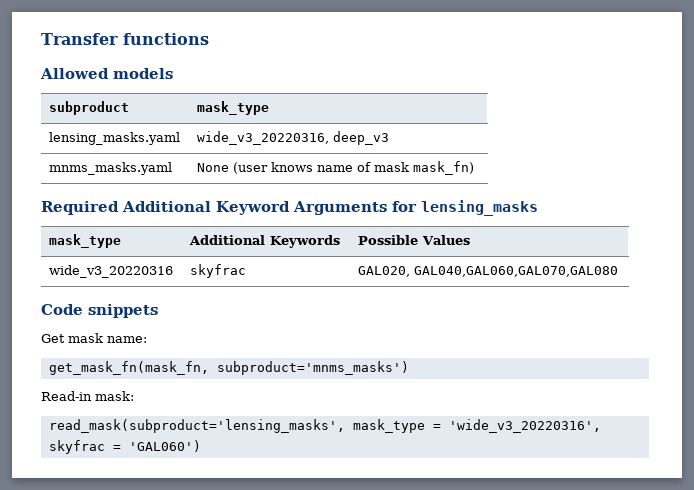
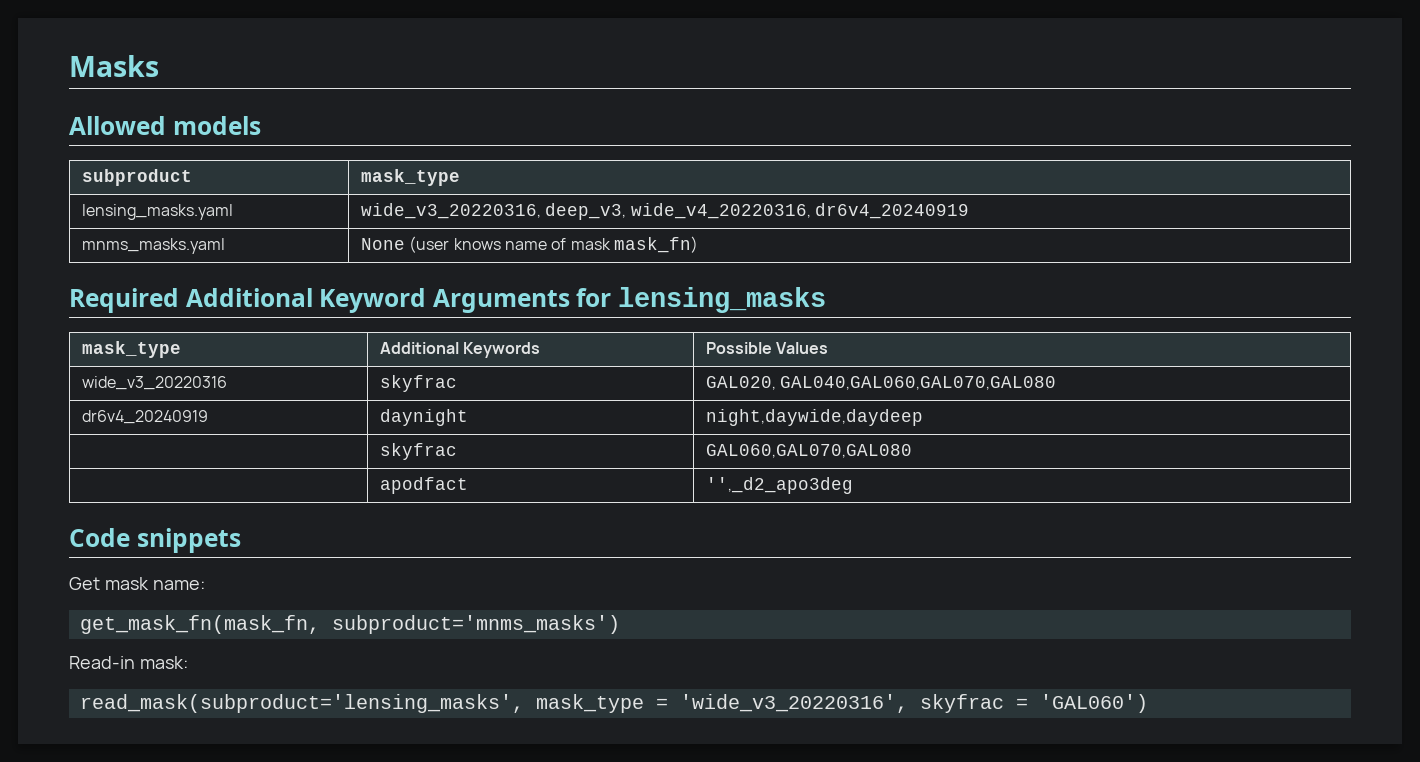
[41,33,209,45] Transfer functions -> [69,55,159,77] Masks
[333,131,390,145] deep_v3 -> [545,203,969,220] deep_v3, wide_v4_20220316, dr6v4_20240919
(619, 271) none -> [81,410,208,424] [379,409,468,426] [705,409,923,426] [379,443,457,460] [705,444,912,458] [379,477,468,494] [705,477,853,494] // dr6v4_20240919 | daynight | night,daywide,daydeep // | skyfrac | GAL060,GAL070,GAL080 // | apodfact | '',_d2_apo3deg

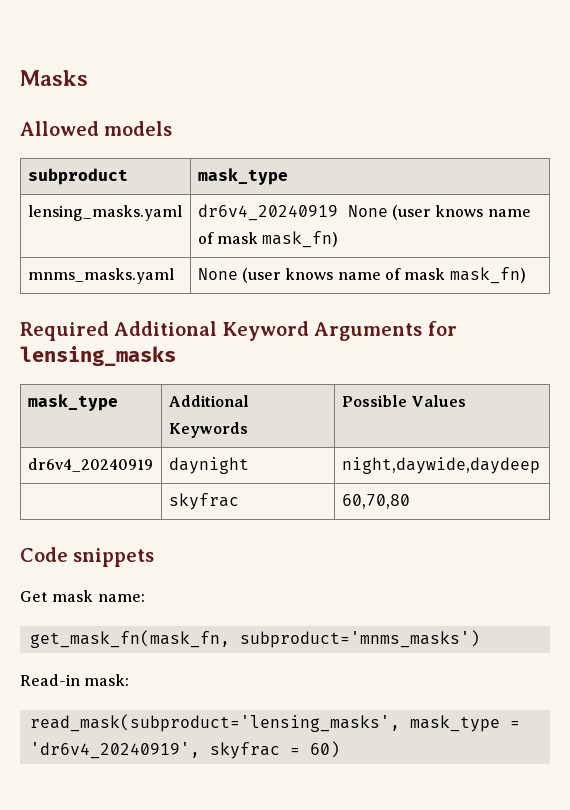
[360,203,969,220] wide_v3_20220316, deep_v3, wide_v4_20220316, dr6v4_20240919 -> [197,204,531,221] [197,231,339,248] dr6v4_20240919 None (user knows name of mask mask_fn)
[81,376,227,390] [379,375,457,392] [705,376,1057,390] // wide_v3_20220316 | skyfrac | GAL020, GAL040,GAL060,GAL070,GAL080 -> (466, 401) none
[705,444,912,458] [379,477,468,494] [705,477,853,494] GAL060,GAL070,GAL080 // | apodfact | '',_d2_apo3deg -> [341,494,410,509] 60,70,80
[679,694,908,713] 'wide_v3_20220316', -> [29,742,200,759] 'dr6v4_20240919',
[1039,694,1148,713] 'GAL060') -> [309,741,340,758] 60)

